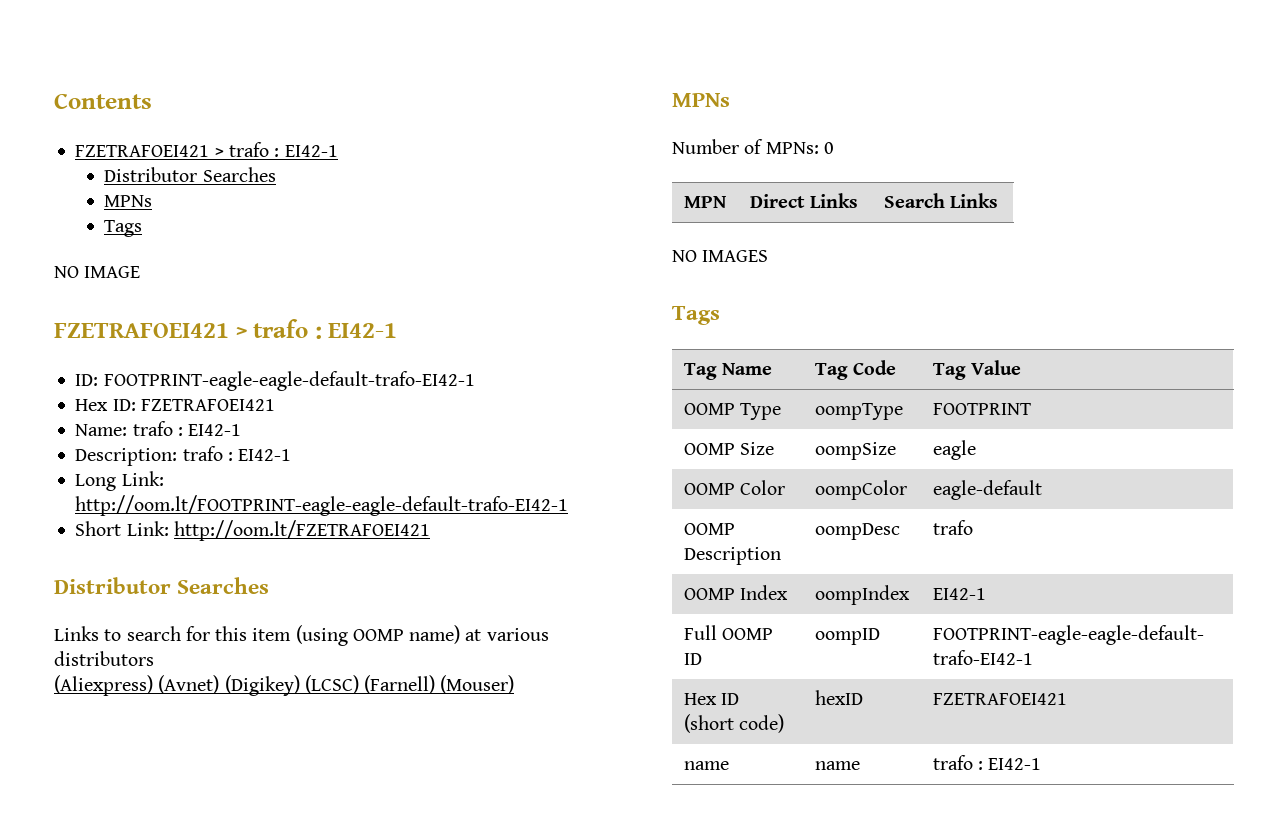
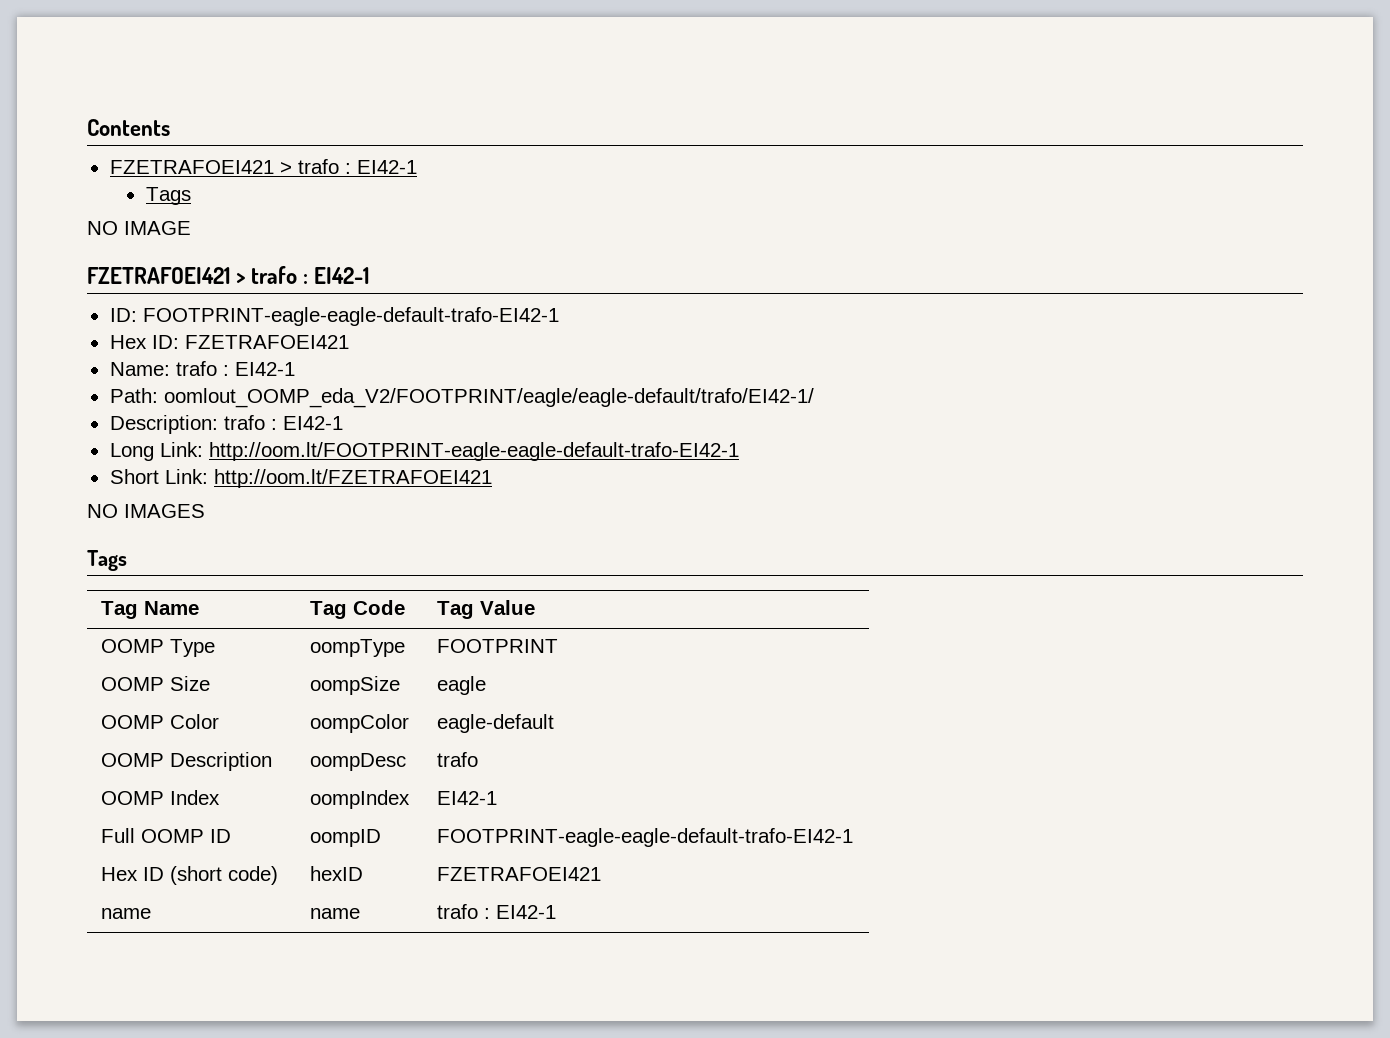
[104,167,276,182] [104,195,153,207] // Distributor Searches // MPNs -> (417, 167) none
(242, 430) none -> [109,388,814,408] // Path: oomlout_OOMP_eda_V2/FOOTPRINT/eagle/eagle-default/trafo/EI42-1/
[54,577,270,594] [54,625,549,646] [54,651,154,666] [54,675,515,696] [672,93,730,107] [672,139,834,154] [683,196,726,208] [749,193,859,208] [883,193,999,208] // Distributor Searches // Links to search for this item (using OOMP name) at various distributors // (Aliexpress) (Avnet) (Digikey) (LCSC) (Farnell) (Mouser) // MPNs // Number of MPNs: 0 // MPN | Direct Links | Search Links -> (492, 478) none

